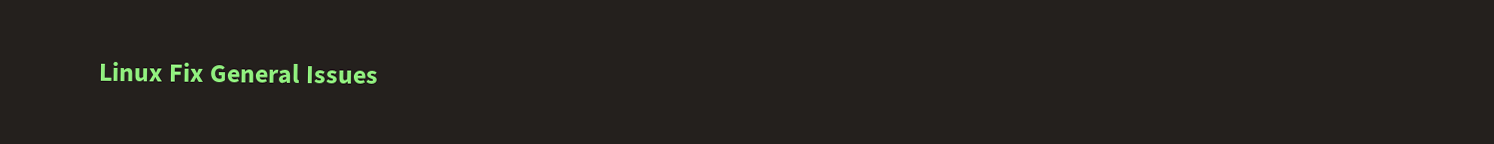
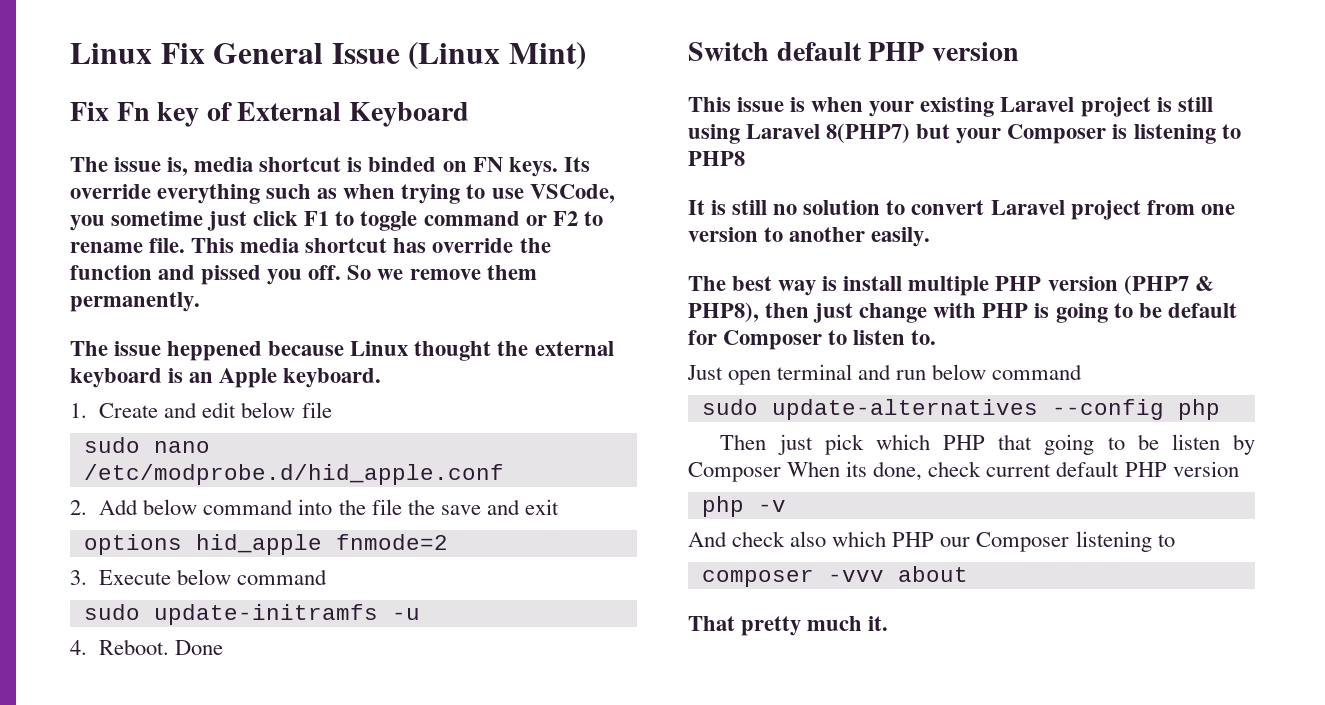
[305,66,380,84] Issues -> [331,42,586,70] [70,102,469,127] [70,157,590,177] [70,184,615,204] [70,211,603,231] [70,238,551,253] [70,265,537,285] [70,292,200,312] [70,341,614,361] [70,368,382,388] [70,402,332,418] [83,437,210,453] [83,464,504,485] [70,499,559,515] [83,534,448,555] [70,569,328,585] [83,604,420,625] [70,639,224,655] [688,42,1019,61] [688,97,1213,117] [688,123,1241,144] [688,151,745,166] [688,200,1235,220] [688,227,931,247] [688,275,1214,296] [688,302,1237,323] [688,330,937,350] [687,364,1083,385] [701,399,1220,420] [720,434,1255,455] [688,461,1239,482] [701,496,786,517] [688,531,1175,552] [701,566,968,587] [688,616,889,636] Issue (Linux Mint) // Fix Fn key of External Keyboard // The issue is, media shortcut is binded on FN keys. Its override everything such as when trying to use VSCode, you sometime just click F1 to toggle command or F2 to rename file. This media shortcut has override the function and pissed you off. So we remove them permanently. // The issue heppened because Linux thought the external keyboard is an Apple keyboard. // 1. Create and edit below file // sudo nano /etc/modprobe.d/hid_apple.conf // 2. Add below command into the file the save and exit // options hid_apple fnmode=2 // 3. Execute below command // sudo update-initramfs -u // 4. Reboot. Done // Switch default PHP version // This issue is when your existing Laravel project is still using Laravel 8(PHP7) but your Composer is listening to PHP8 // It is still no solution to convert Laravel project from one version to another easily. // The best way is install multiple PHP version (PHP7 & PHP8), then just change with PHP is going to be default for Composer to listen to. // Just open terminal and run below command // sudo update-alternatives --config php // Then just pick which PHP that going to be listen by Composer When its done, check current default PHP version // php -v // And check also which PHP our Composer listening to // composer -vvv about // That pretty much it.

